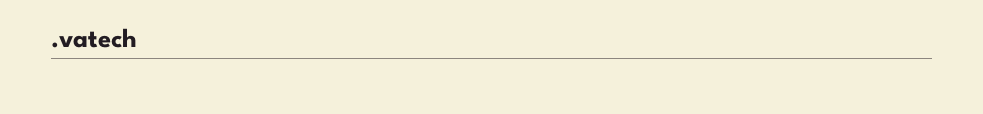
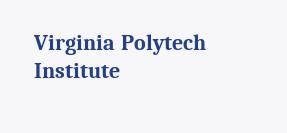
[51,28,137,48] .vatech -> [33,34,206,55] [34,63,120,78] Virginia Polytech Institute

